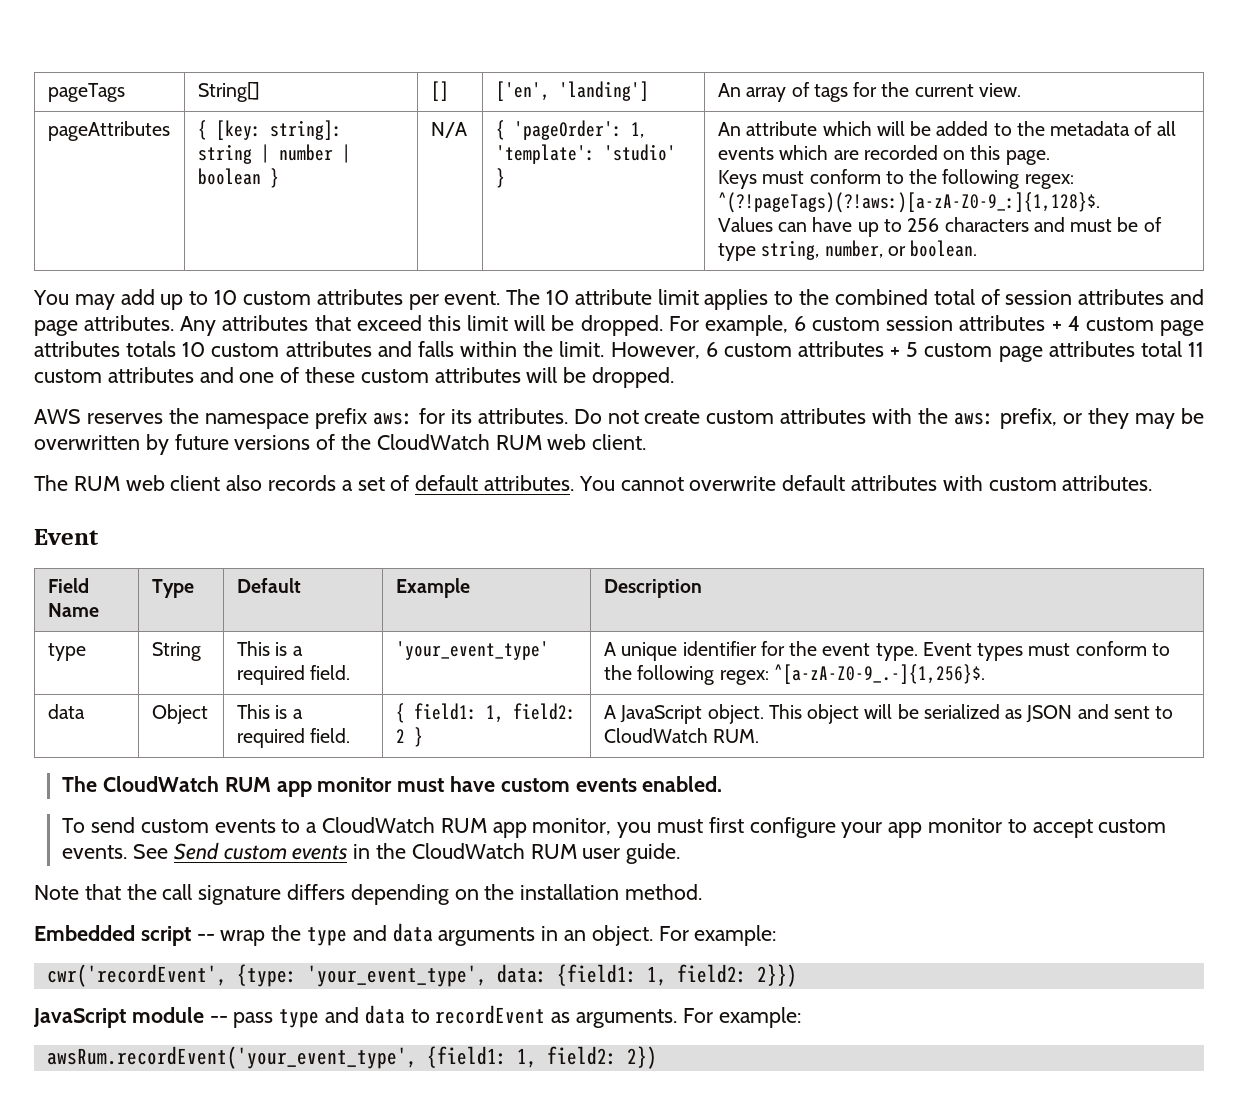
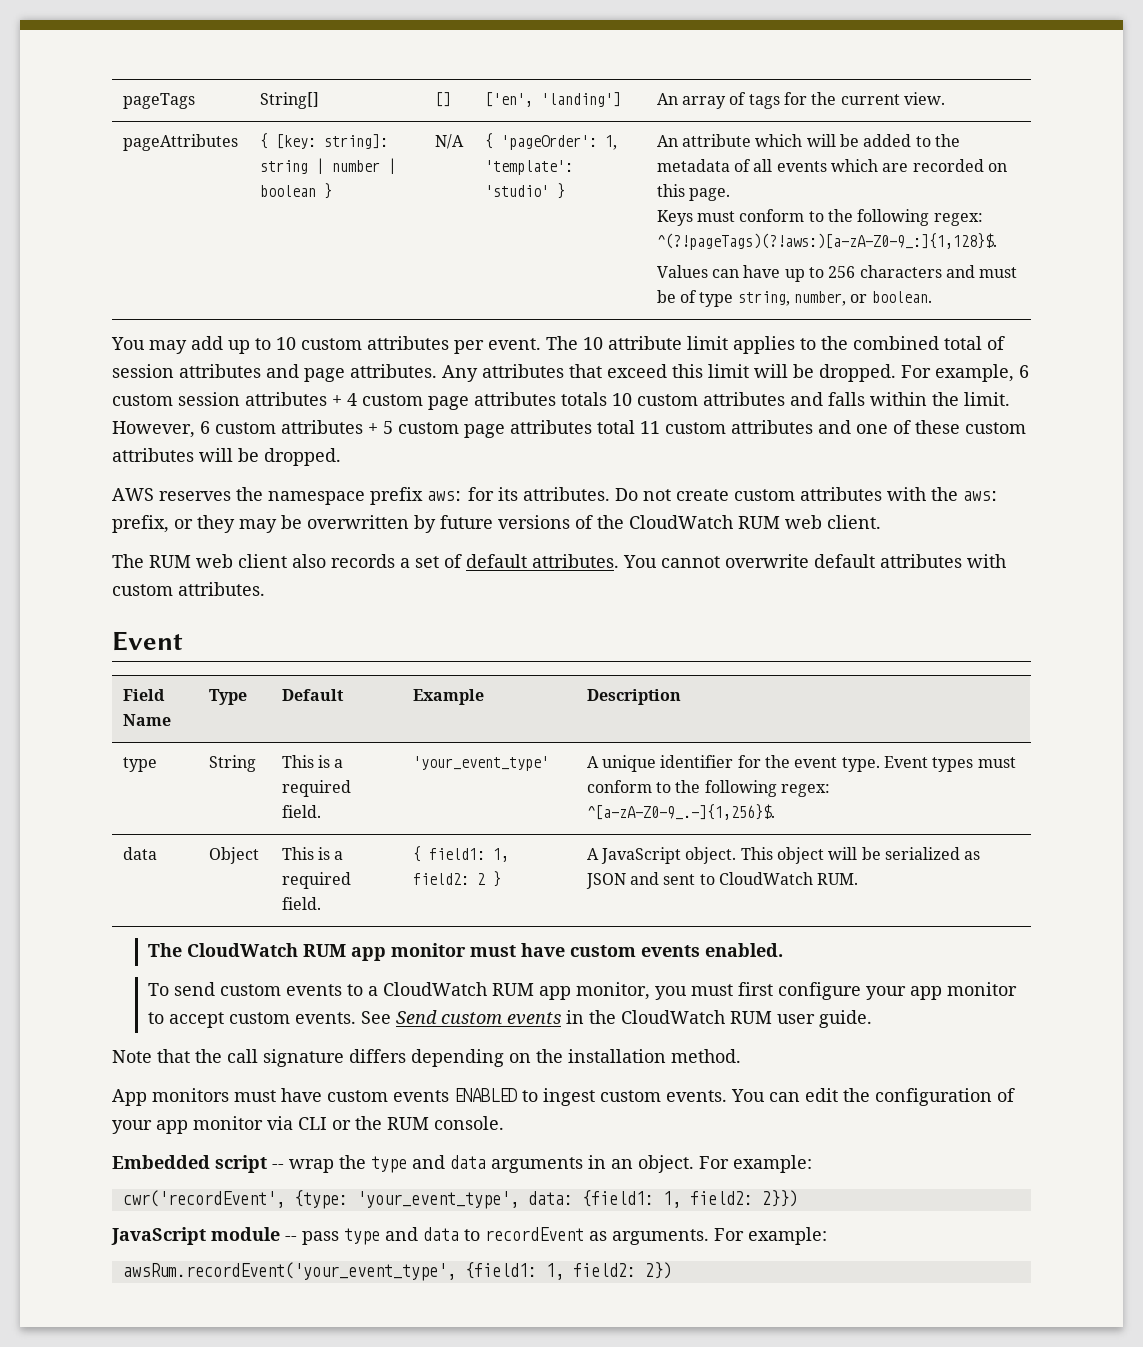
(703, 892) none -> [112,1088,1015,1106] [112,1116,504,1134] // App monitors must have custom events ENABLED to ingest custom events. You can edit the configuration of your app monitor via CLI or the RUM console.

